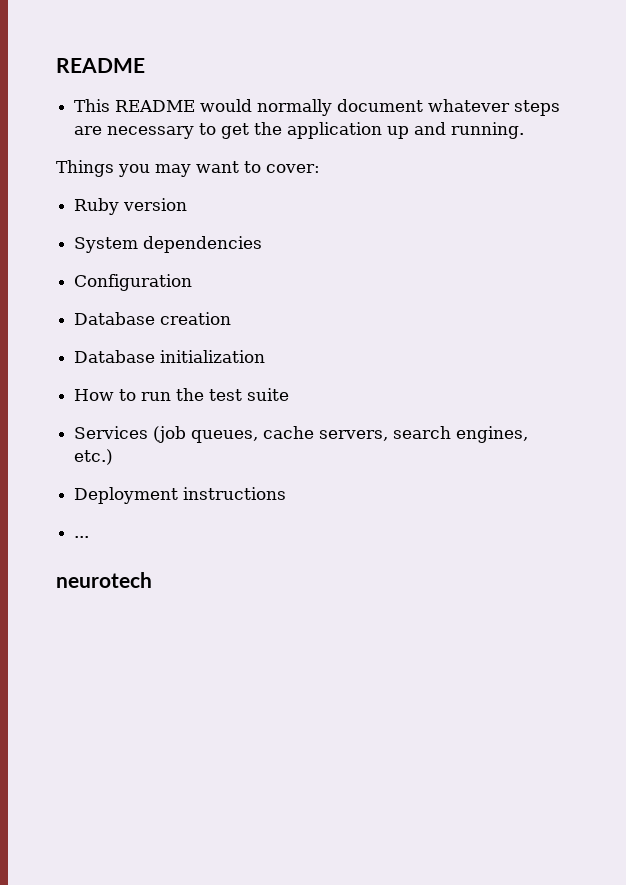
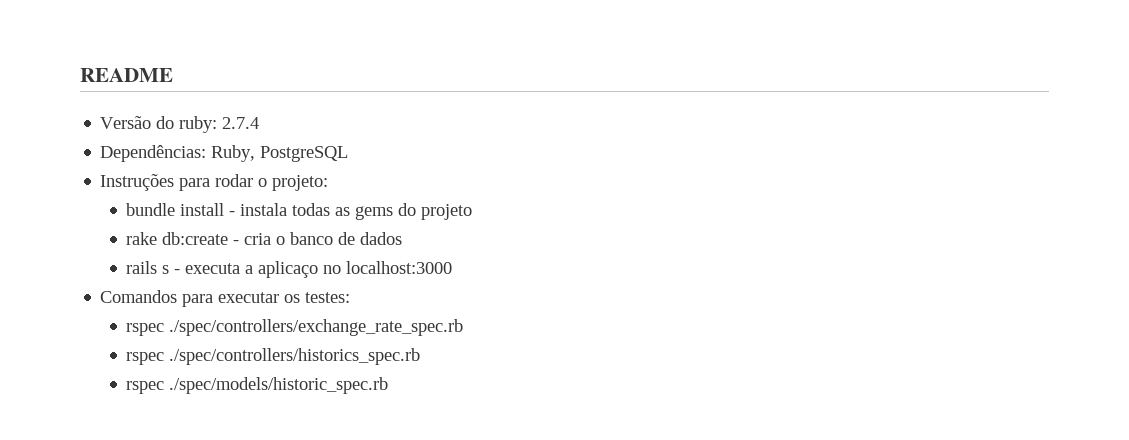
[74,99,561,116] [74,122,525,139] [56,160,320,177] [74,198,188,215] [74,236,263,253] [74,274,193,291] [74,312,232,325] [74,350,266,363] [74,388,290,401] [74,426,529,443] [74,449,114,465] [74,487,287,504] [74,536,90,538] [56,572,152,588] This README would normally document whatever steps are necessary to get the application up and running. // Things you may want to cover: // Ruby version // System dependencies // Configuration // Database creation // Database initialization // How to run the test suite // Services (job queues, cache servers, search engines, etc.) // Deployment instructions // ... // neurotech -> [100,116,260,133] [100,145,349,162] [100,174,329,191] [126,203,473,220] [126,232,403,245] [126,261,453,278] [100,290,351,307] [126,319,464,336] [126,348,421,365] [126,377,389,394] Versão do ruby: 2.7.4 // Dependências: Ruby, PostgreSQL // Instruções para rodar o projeto: // bundle install - instala todas as gems do projeto // rake db:create - cria o banco de dados // rails s - executa a aplicaço no localhost:3000 // Comandos para executar os testes: // rspec ./spec/controllers/exchange_rate_spec.rb // rspec ./spec/controllers/historics_spec.rb // rspec ./spec/models/historic_spec.rb

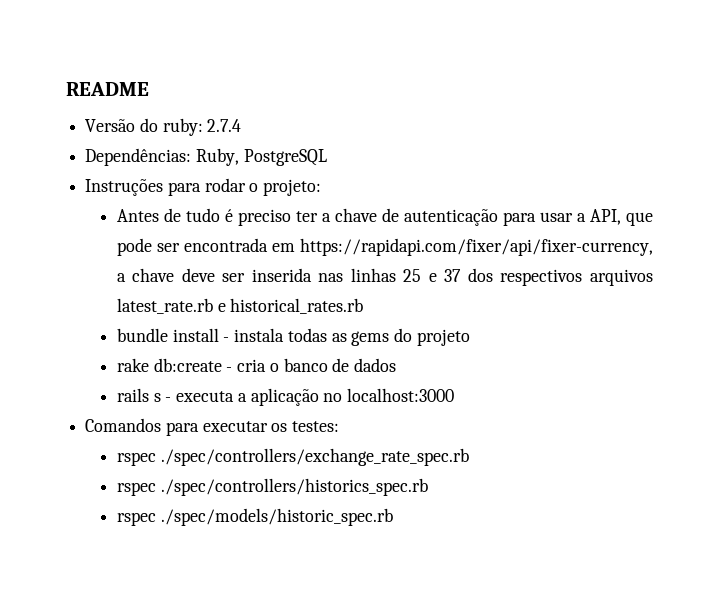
(329, 183) none -> [116,208,653,226] [116,238,653,256] [116,268,653,286] [116,298,364,314] // Antes de tudo é preciso ter a chave de autenticação para usar a API, que pode ser encontrada em https://rapidapi.com/fixer/api/fixer-currency, a chave deve ser inserida nas linhas 25 e 37 dos respectivos arquivos latest_rate.rb e historical_rates.rb
[258,261,319,278] aplicaço -> [250,388,319,406] aplicação

